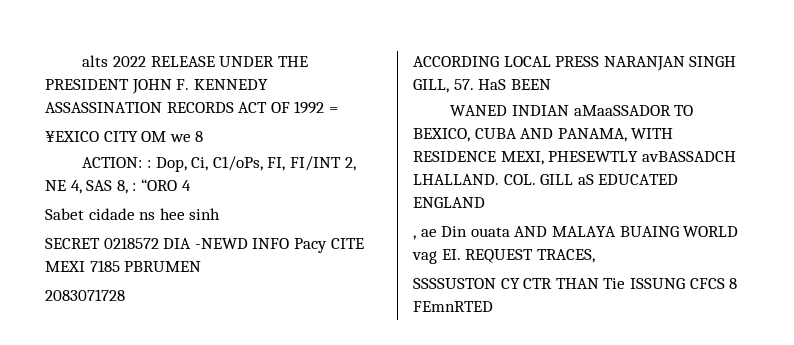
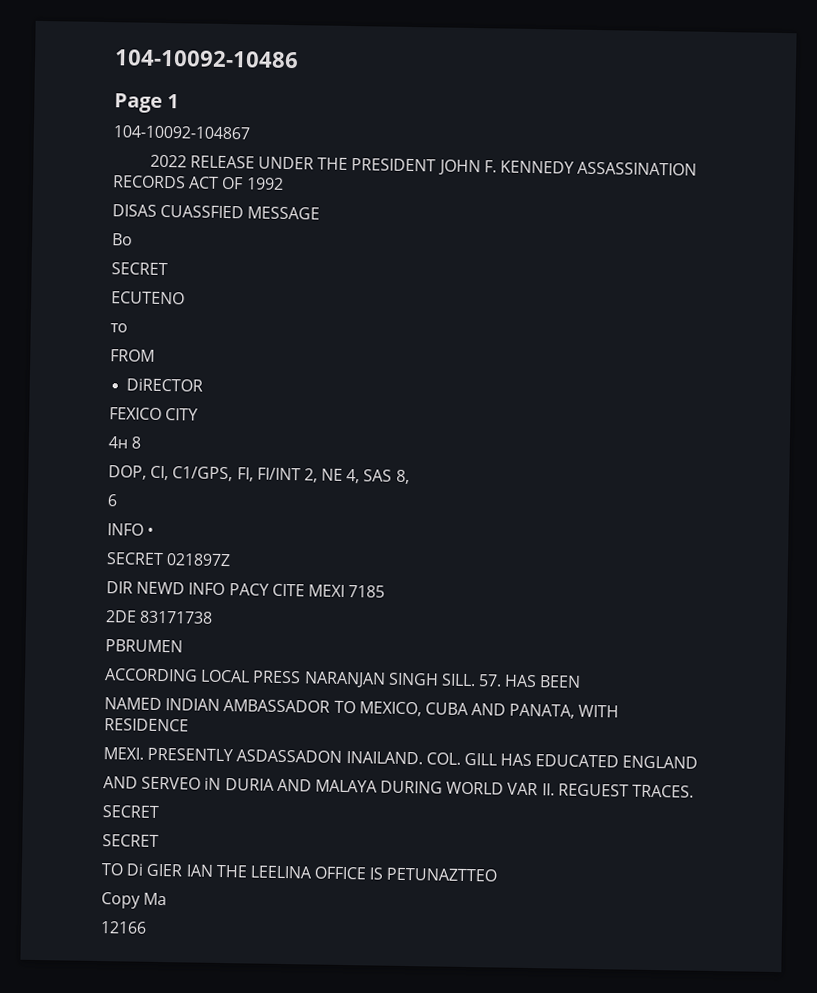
[82,55,109,67] alts -> [114,49,299,69] [114,93,180,113] [113,125,250,140] 104-10092-10486 // Page 1 // 104-10092-104867 //
[328,107,338,113] [45,131,99,142] = // ¥EXICO -> [112,204,321,220] [112,233,133,246] [111,262,168,276] [111,291,185,305] [110,323,128,333] [110,349,155,362] [126,378,204,392] [109,407,162,420] // DISAS CUASSFIED MESSAGE // Во // SECRET // ECUTENO // то // FROM // DiRECTOR // FEXICO
[141,131,191,142] OM we -> [108,436,128,449] // 4н
[82,156,263,172] ACTION: : Dop, Ci, C1/oPs, -> [108,465,234,482] DOP, CI, C1/GPS,
[132,179,191,191] [45,208,221,220] [45,237,327,253] : “ORO 4 // Sabet cidade ns hee sinh // SECRET 0218572 DIA -NEWD INFO Pacy -> [107,494,117,507] [107,523,155,536] [106,552,232,567] [106,581,269,596] // 6 // INFO • // SECRET 021897Z // DIR NEWD INFO PACY
(120, 266) none -> [105,610,214,624] // 2DE 83171738 //
[45,289,125,301] // 2083071728 -> (183, 646) none
[413,79,551,93] [450,105,694,116] [413,128,470,142] GILL, 57. HaS BEEN // WANED INDIAN aMaaSSADOR TO BEXICO, -> [440,673,582,688] [104,697,422,717] SILL. 57. HAS BEEN // NAMED INDIAN AMBASSADOR TO MEXICO,
[557,128,627,142] PANAMA, -> [509,703,576,719] PANATA,
[500,151,736,165] [413,174,499,185] MEXI, PHESEWTLY avBASSADCH LHALLAND. -> [103,747,423,765] // MEXI. PRESENTLY ASDASSADON INAILAND.
[577,174,594,185] aS -> [500,753,533,767] HAS
[413,226,739,240] [412,249,595,264] [413,278,738,289] [413,301,493,312] , ae Din ouata AND MALAYA BUAING WORLD vag EI. REQUEST TRACES, // SSSSUSTON CY CTR THAN Tie ISSUNG CFCS 8 FEmnRTED -> [103,776,695,798] [102,805,159,818] [102,834,159,847] [101,863,498,882] [101,892,168,909] [100,921,147,934] AND SERVEO iN DURIA AND MALAYA DURING WORLD VAR II. REGUEST TRACES. // SECRET // SECRET // TO Di GIER IAN THE LEELINA OFFICE IS PETUNAZTTEO // Copy Ma // 12166

